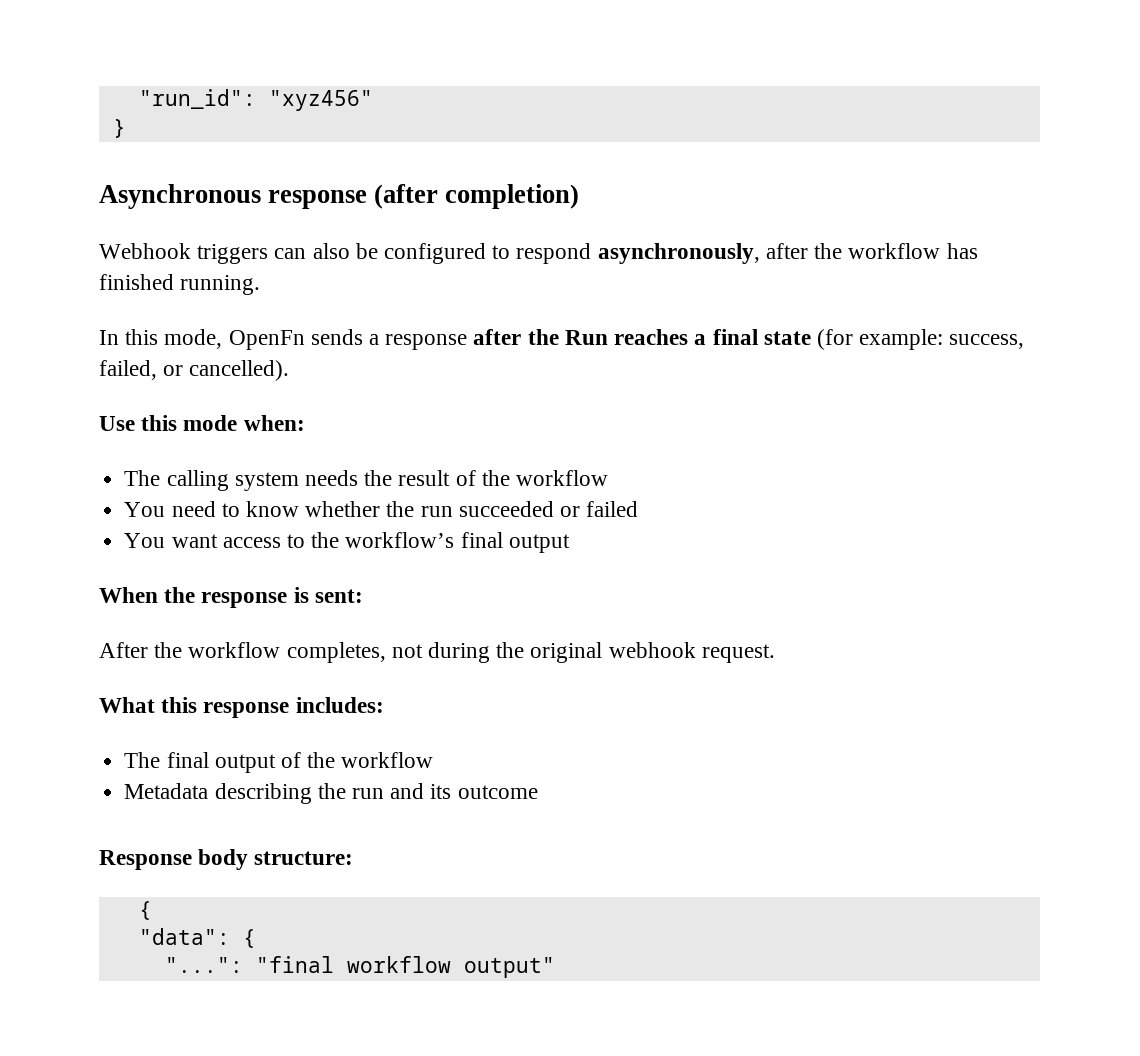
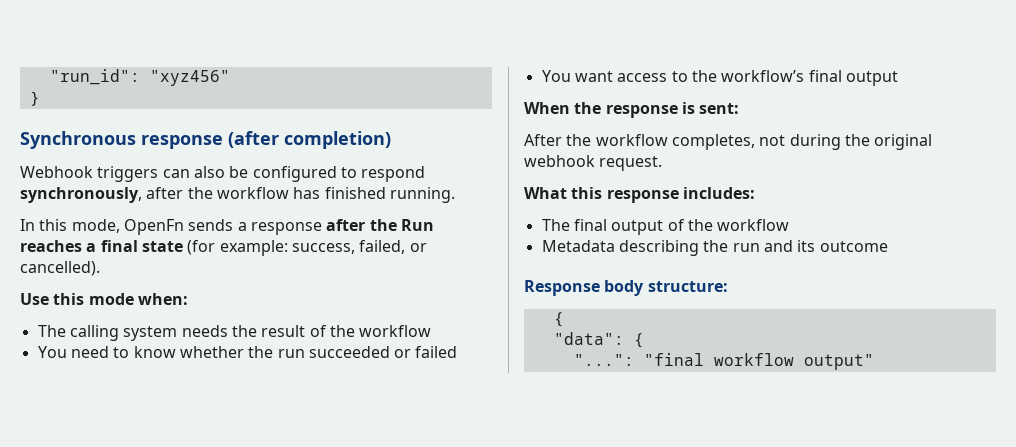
[99,184,261,209] Asynchronous -> [20,131,136,149] Synchronous
[597,243,760,264] asynchronously, -> [20,187,142,203] synchronously,

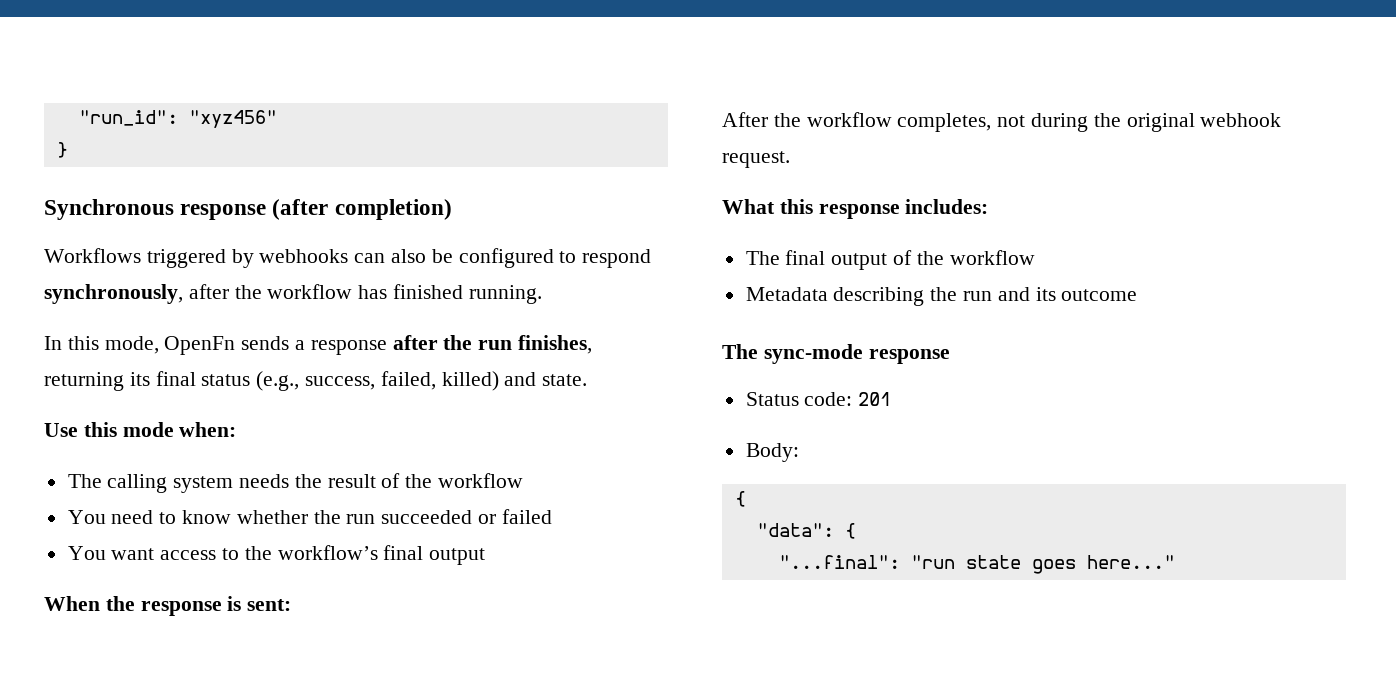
[20,166,159,182] Webhook triggers -> [44,248,349,268] Workflows triggered by webhooks
[400,219,434,231] [20,240,427,256] [20,261,100,276] Run reaches a final state (for example: success, failed, or cancelled). -> [478,335,593,354] [44,371,588,391] run finishes, returning its final status (e.g., success, failed, killed) and state.
[524,280,728,296] [553,312,564,327] [553,332,644,348] [573,353,874,370] Response body structure: // { // "data": { // "...": "final workflow output" -> [722,344,950,364] [745,392,892,406] [745,443,799,462] [734,491,746,507] [756,523,856,539] [778,555,1175,574] The sync-mode response // Status code: 201 // Body: // { // "data": { // "...final": "run state goes here..."

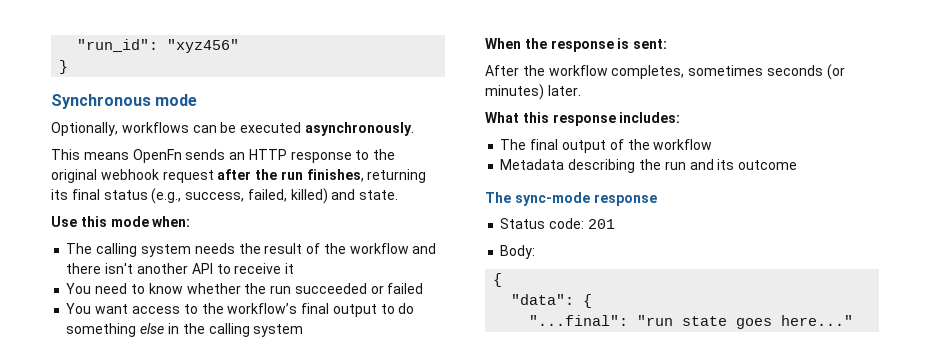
[180,199,452,220] [44,248,652,268] [44,284,542,304] [44,336,387,355] response (after completion) // Workflows triggered by webhooks can also be configured to respond synchronously, after the workflow has finished running. // In this mode, OpenFn sends a response -> [155,94,198,106] [51,122,414,136] [51,149,396,163] [51,169,214,183] mode // Optionally, workflows can be executed asynchronously. // This means OpenFn sends an HTTP response to the original webhook request
(524, 480) none -> [412,243,437,254] [66,263,295,274] and there isn't another API to receive it
(486, 556) none -> [380,303,415,314] [66,323,304,337] to do something else in the calling system
[997,113,1282,132] [722,151,790,168] not during the original webhook request. -> [688,64,845,80] [485,84,581,100] sometimes seconds (or minutes) later.

